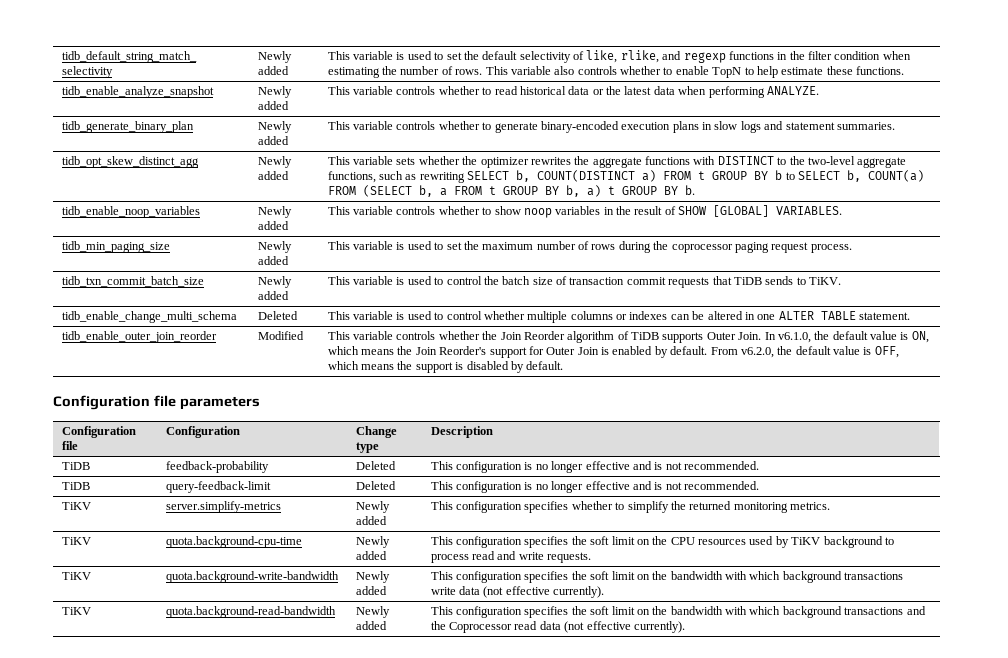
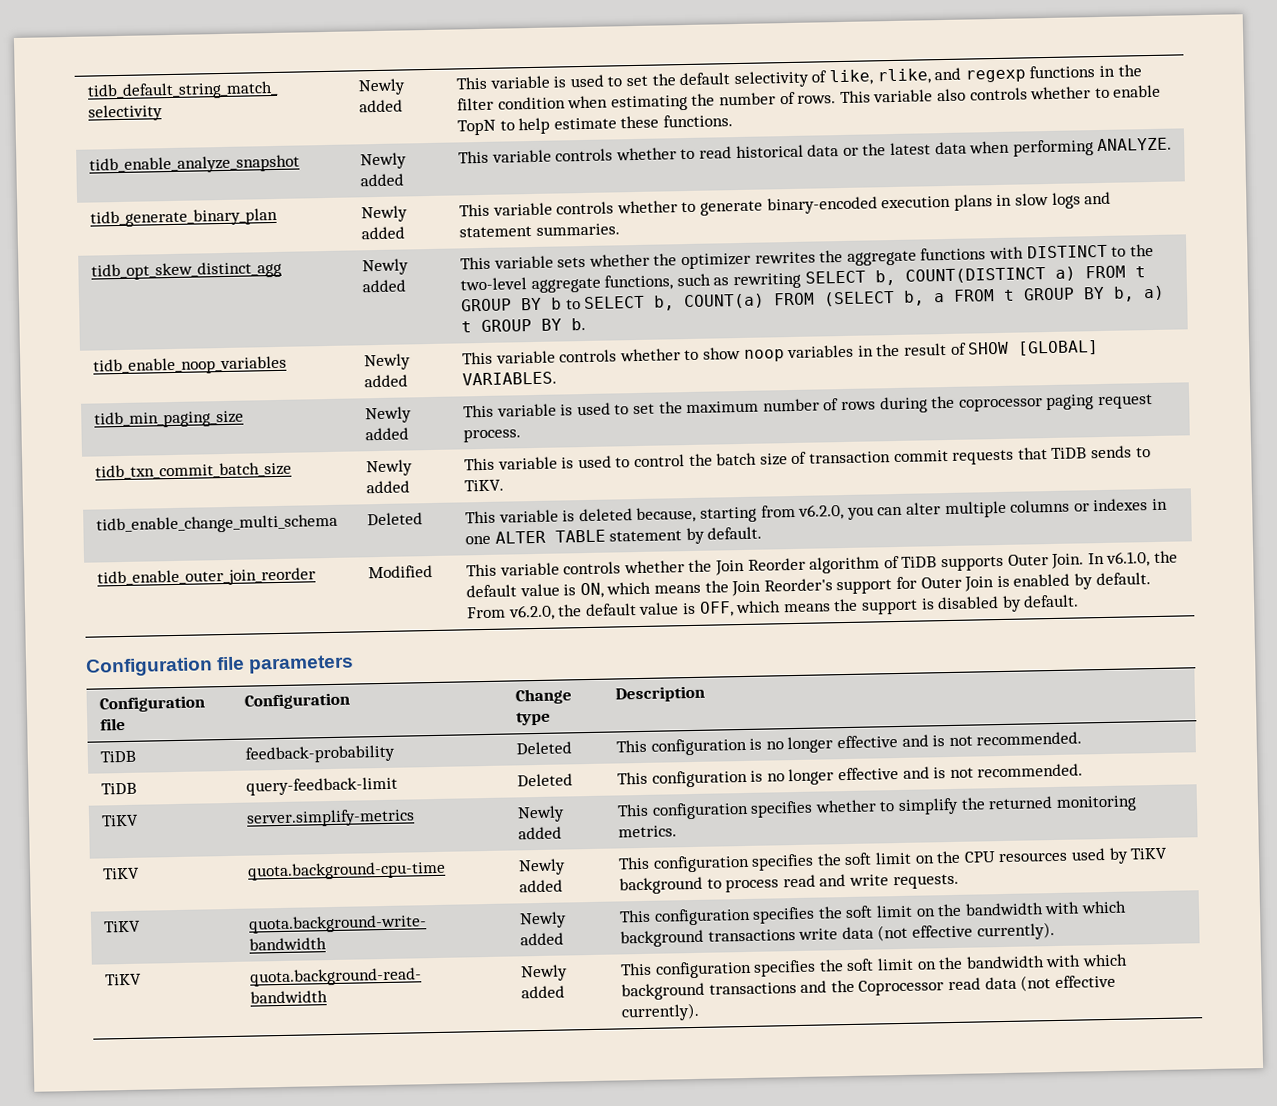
[407,311,525,320] used to control whether -> [578,502,941,524] deleted because, starting from v6.2.0, you can alter
[670,311,743,320] can be altered -> (1149, 505) none
[859,312,911,320] statement. -> [609,526,763,545] statement by default.

